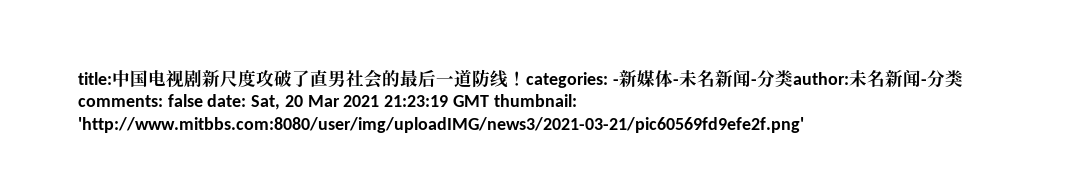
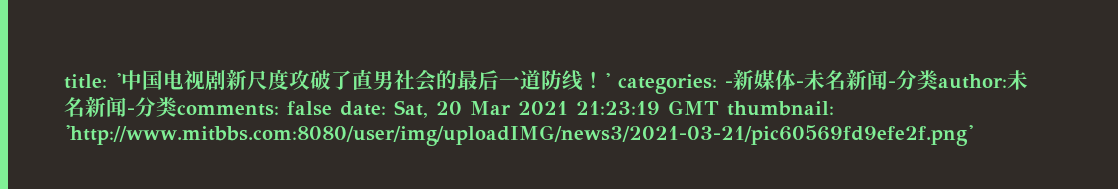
(112, 78) none -> [115,73,121,88] '
(526, 78) none -> [604,73,610,88] '

